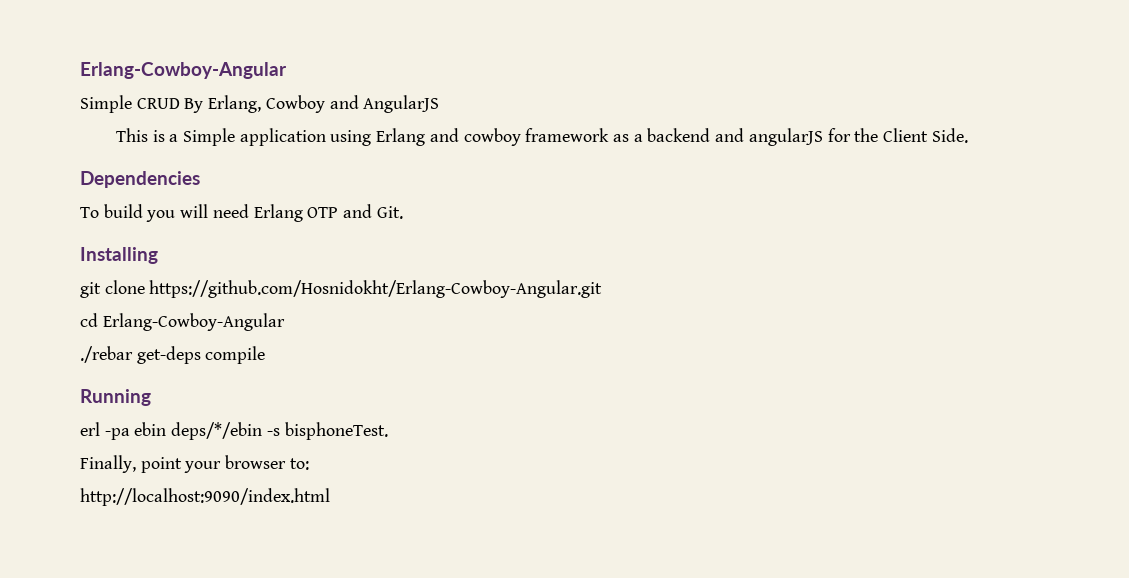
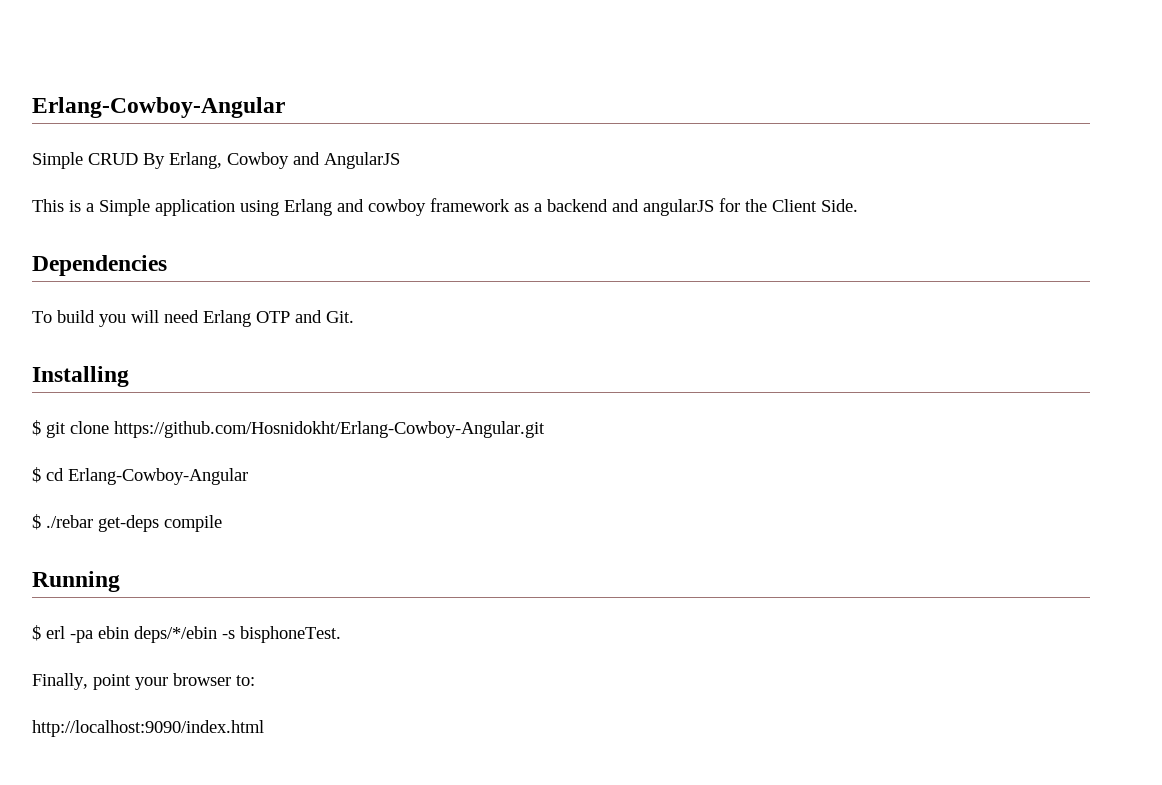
(158, 255) none -> [32,420,41,436] $
(603, 289) none -> [32,467,41,483] $
(285, 322) none -> [32,514,41,530] $
(151, 397) none -> [32,625,41,641] $

